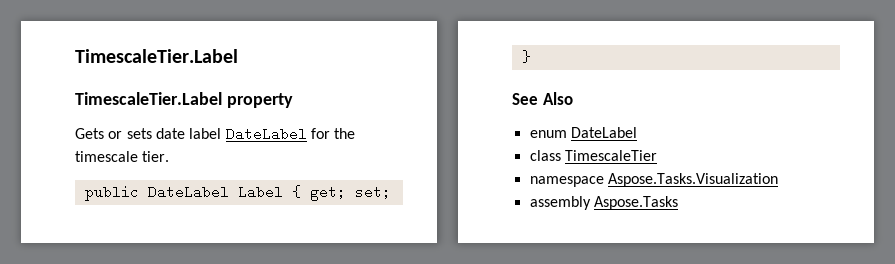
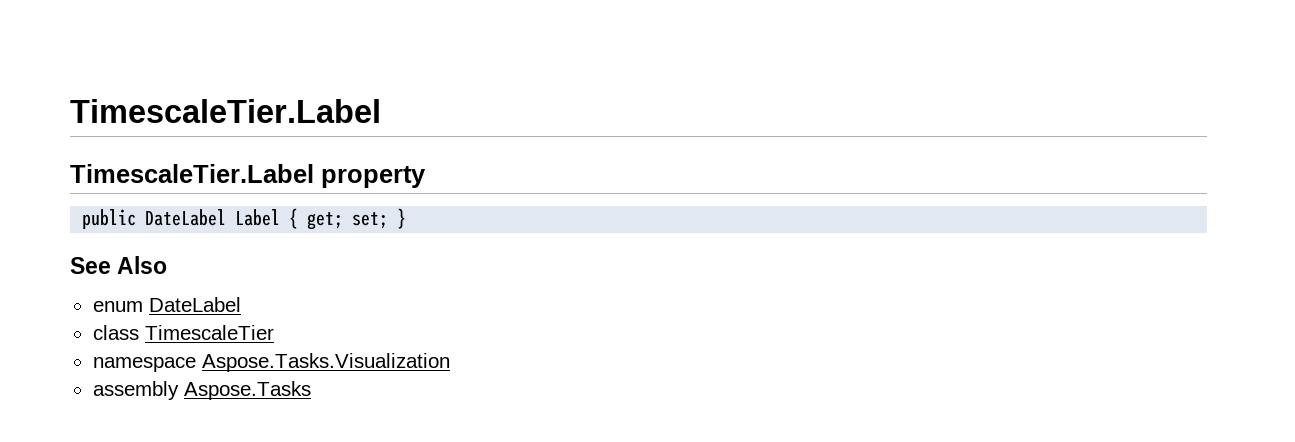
[75,127,356,141] [75,151,170,162] // Gets or sets date label DateLabel for the timescale tier. -> (426, 177) none

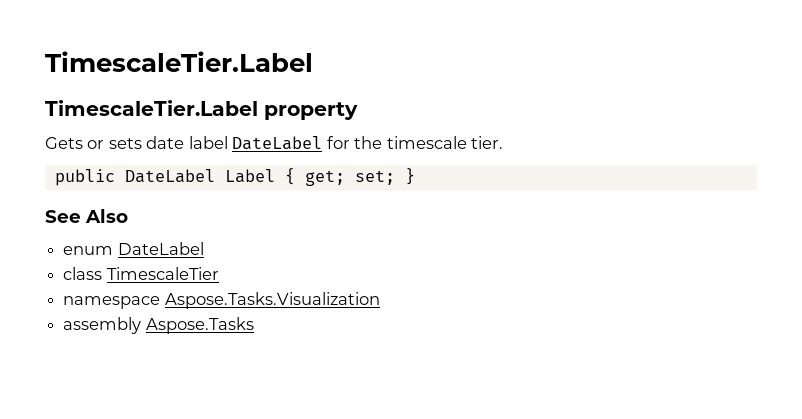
(426, 177) none -> [45,136,504,150] // Gets or sets date label DateLabel for the timescale tier.

